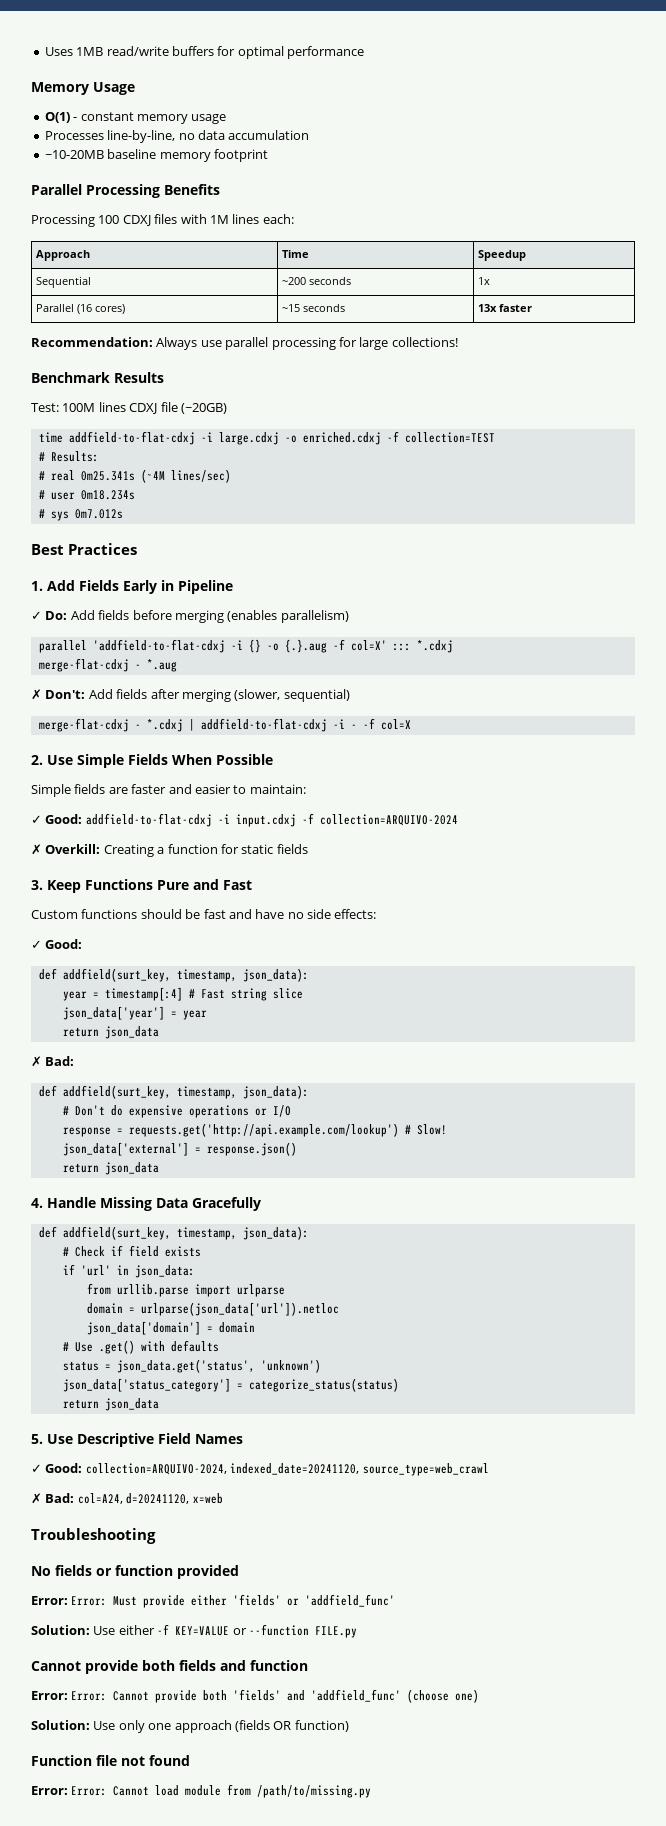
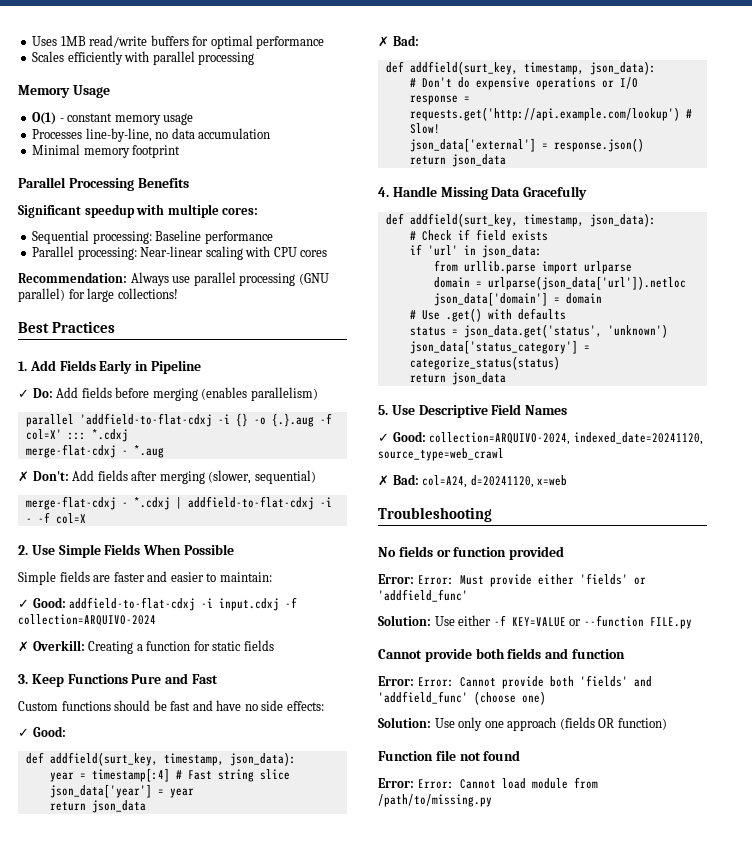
(364, 52) none -> [32,51,255,65] // Scales efficiently with parallel processing
[44,149,157,159] ~10-20MB baseline -> [32,144,81,155] Minimal
[31,214,294,227] [36,250,91,261] [282,250,310,258] [478,250,527,261] [36,276,92,288] [282,277,352,285] [478,277,491,285] [36,304,126,314] [282,304,346,312] [478,304,533,312] Processing 100 CDXJ files with 1M lines each: // Approach | Time | Speedup // Sequential | ~200 seconds | 1x // Parallel (16 cores) | ~15 seconds | 13x faster -> [18,204,259,218] [32,230,273,244] [32,246,328,260] Significant speedup with multiple cores: // Sequential processing: Baseline performance // Parallel processing: Near-linear scaling with CPU cores
(336, 343) none -> [298,273,329,285] [18,288,65,302] (GNU parallel)
[31,372,164,383] [31,402,227,414] [38,431,495,445] [38,451,99,462] [38,469,231,483] [38,490,135,500] [38,509,123,521] // Benchmark Results // Test: 100M lines CDXJ file (~20GB) // time addfield-to-flat-cdxj -i large.cdxj -o enriched.cdxj -f collection=TEST // # Results: // # real 0m25.341s (~4M lines/sec) // # user 0m18.234s // # sys 0m7.012s -> (178, 293) none

